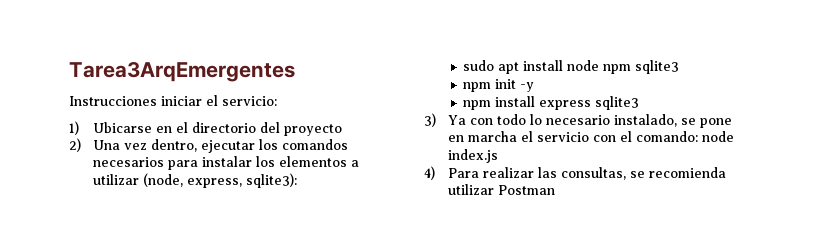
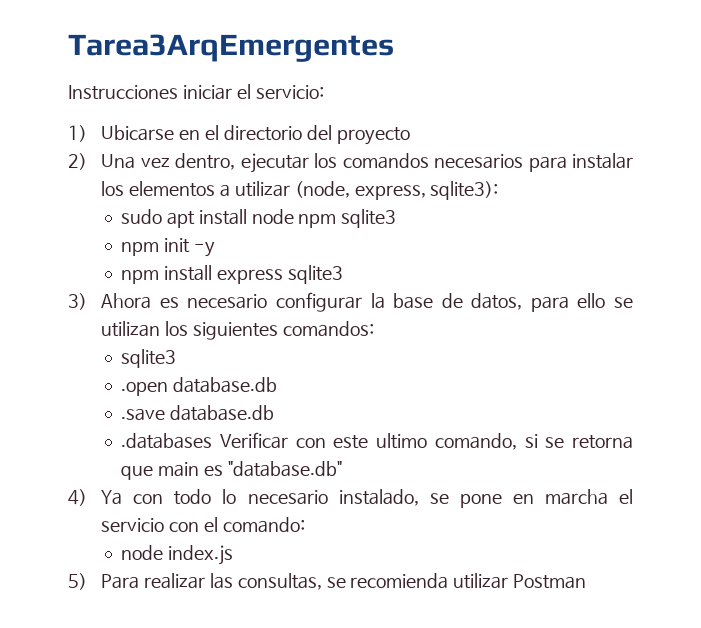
(436, 120) none -> [101,292,633,312] [101,321,374,340] [121,349,177,368] [121,377,277,396] [121,405,274,421] [121,432,633,450] [121,461,342,480] [68,489,87,506] Ahora es necesario configurar la base de datos, para ello se utilizan los siguientes comandos: // sqlite3 // .open database.db // .save database.db // .databases Verificar con este ultimo comando, si se retorna que main es "database.db" // 4)
(698, 136) none -> (305, 525) //
[424,166,435,180] 4) -> [68,573,87,590] 5)

